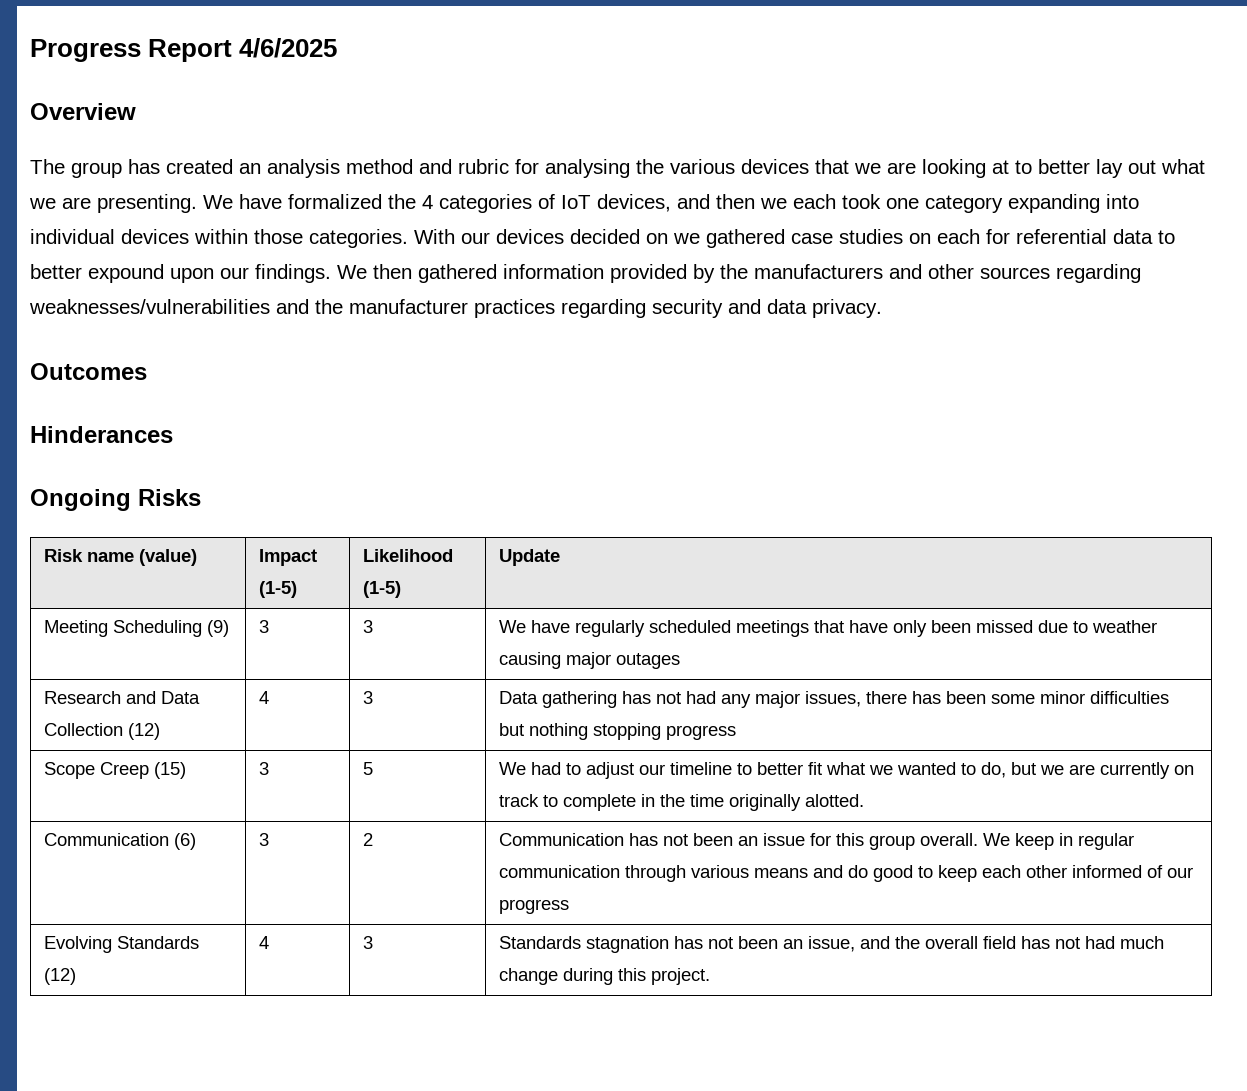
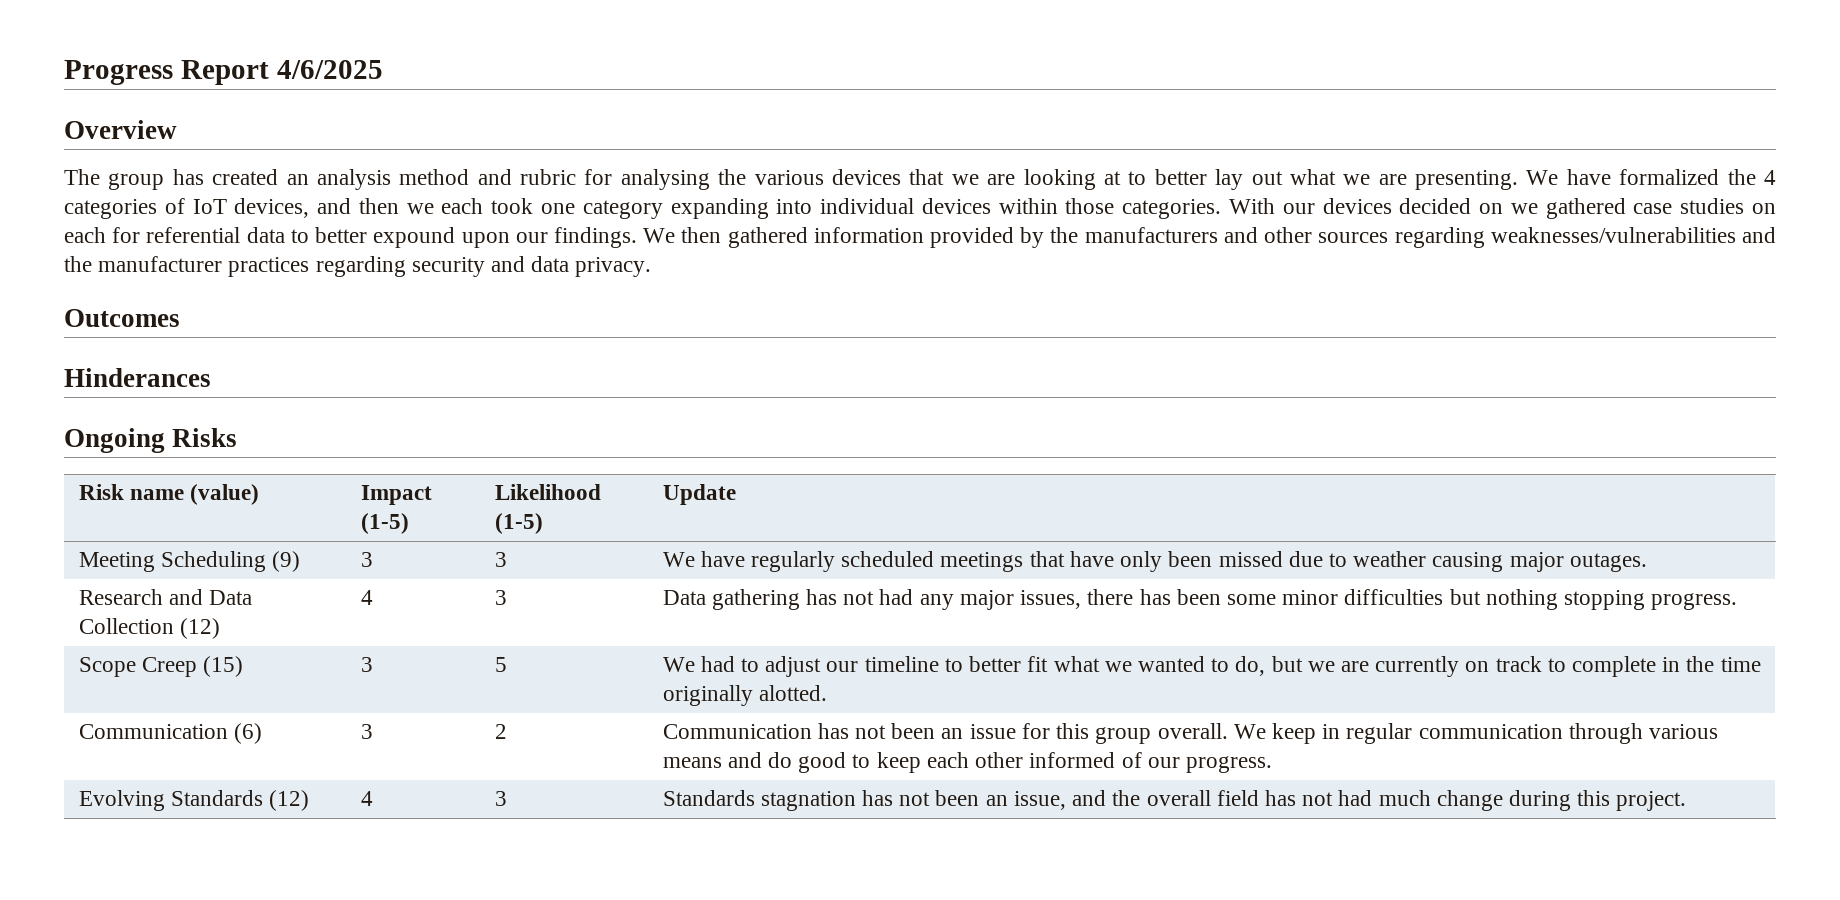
[615,653,680,669] outages -> [1569,553,1647,572] outages.
[665,725,736,740] progress -> [1651,593,1738,610] progress.
[498,899,569,914] progress -> [1185,756,1272,773] progress.

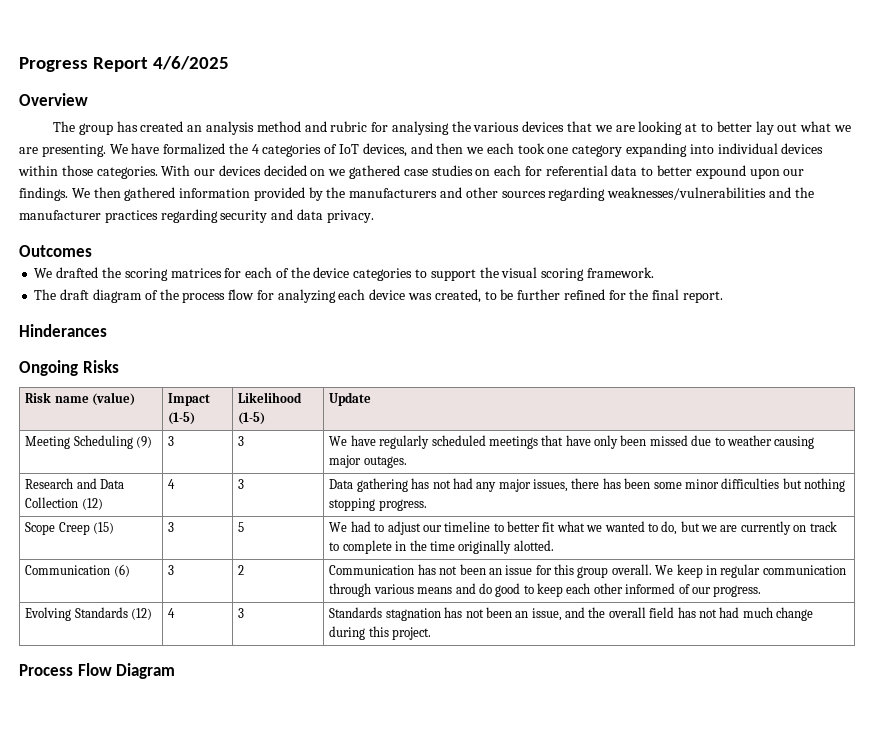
(180, 318) none -> [34,267,654,281] [34,289,723,303] // We drafted the scoring matrices for each of the device categories to support the visual scoring framework. // The draft diagram of the process flow for analyzing each device was created, to be further refined for the final report.
(1687, 801) none -> [19,663,176,679] // Process Flow Diagram

